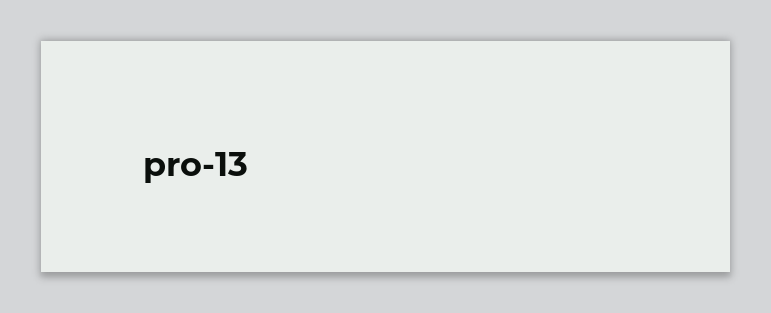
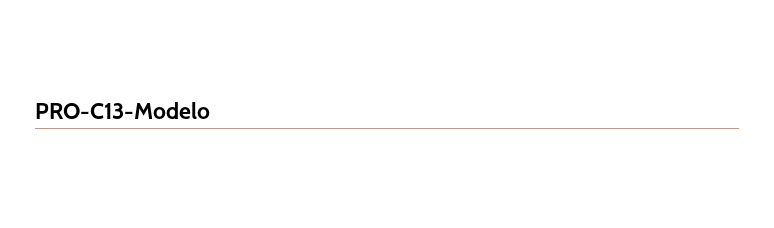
[143,152,248,183] pro-13 -> [35,102,210,119] PRO-C13-Modelo

